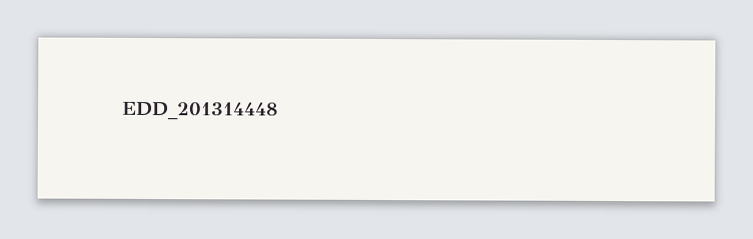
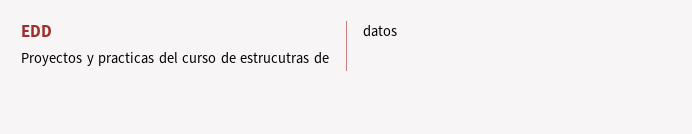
[121,101,279,121] EDD_201314448 -> [21,25,52,37] [21,52,329,66] [363,25,397,37] EDD // Proyectos y practicas del curso de estrucutras de datos

